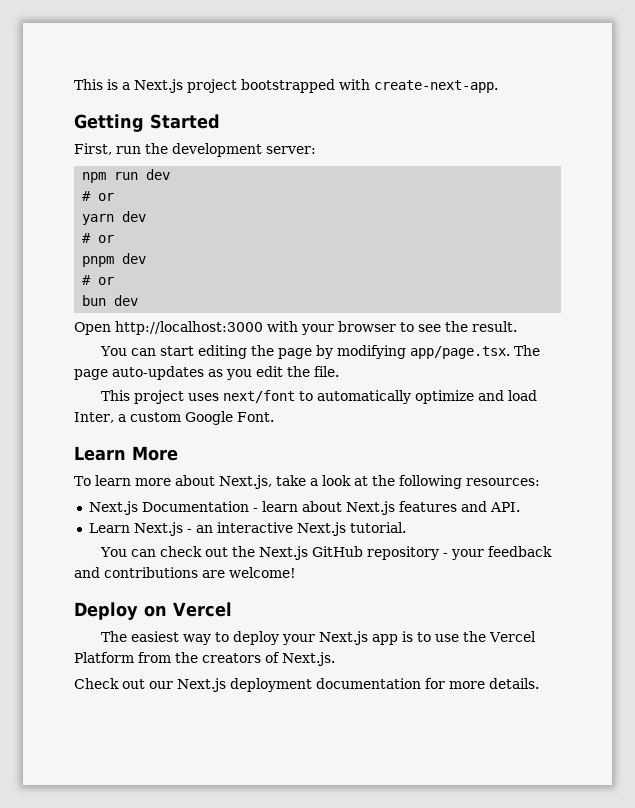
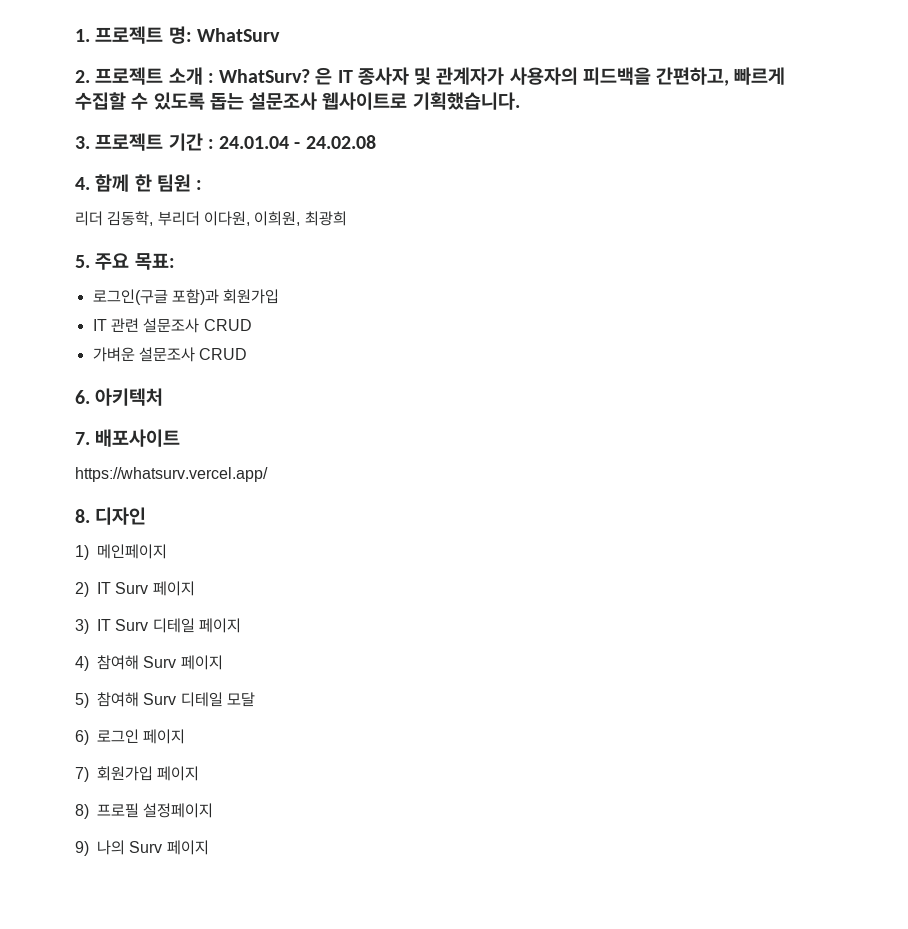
[74,79,498,93] [74,114,220,132] [74,143,316,157] [82,169,171,183] [82,191,115,201] [82,211,147,225] [82,233,115,243] [82,253,147,267] [82,275,115,285] [82,295,139,306] [74,321,517,335] [100,345,541,359] [74,366,339,380] [101,390,538,404] [74,411,274,425] [74,446,178,461] [74,475,540,489] [88,501,520,515] [88,522,406,536] [100,546,553,560] [74,567,296,578] [74,602,232,620] [101,631,537,645] [74,652,335,666] [74,678,539,692] This is a Next.js project bootstrapped with create-next-app. // Getting Started // First, run the development server: // npm run dev // # or // yarn dev // # or // pnpm dev // # or // bun dev // Open http://localhost:3000 with your browser to see the result. // You can start editing the page by modifying app/page.tsx. The page auto-updates as you edit the file. // This project uses next/font to automatically optimize and load Inter, a custom Google Font. // Learn More // To learn more about Next.js, take a look at the following resources: // Next.js Documentation - learn about Next.js features and API. // Learn Next.js - an interactive Next.js tutorial. // You can check out the Next.js GitHub repository - your feedback and contributions are welcome! // Deploy on Vercel // The easiest way to deploy your Next.js app is to use the Vercel Platform from the creators of Next.js. // Check out our Next.js deployment documentation for more details. -> [75,26,280,44] [75,67,786,86] [75,92,520,110] [75,133,376,151] [75,174,203,192] [75,211,347,226] [75,253,175,270] [92,289,280,305] [92,318,252,333] [92,347,248,362] [75,388,164,406] [75,429,181,447] [75,467,268,482] [75,507,147,525] [75,544,167,560] [75,581,195,597] [75,618,241,634] [75,655,223,671] [75,692,255,708] [75,729,186,745] [75,766,200,782] [75,803,214,819] [75,840,209,856] 1. 프로젝트 명: WhatSurv // 2. 프로젝트 소개 : WhatSurv? 은 IT 종사자 및 관계자가 사용자의 피드백을 간편하고, 빠르게 수집할 수 있도록 돕는 설문조사 웹사이트로 기획했습니다. // 3. 프로젝트 기간 : 24.01.04 - 24.02.08 // 4. 함께 한 팀원 : // 리더 김동학, 부리더 이다원, 이희원, 최광희 // 5. 주요 목표: // 로그인(구글 포함)과 회원가입 // IT 관련 설문조사 CRUD // 가벼운 설문조사 CRUD // 6. 아키텍처 // 7. 배포사이트 // https://whatsurv.vercel.app/ // 8. 디자인 // 1) 메인페이지 // 2) IT Surv 페이지 // 3) IT Surv 디테일 페이지 // 4) 참여해 Surv 페이지 // 5) 참여해 Surv 디테일 모달 // 6) 로그인 페이지 // 7) 회원가입 페이지 // 8) 프로필 설정페이지 // 9) 나의 Surv 페이지

